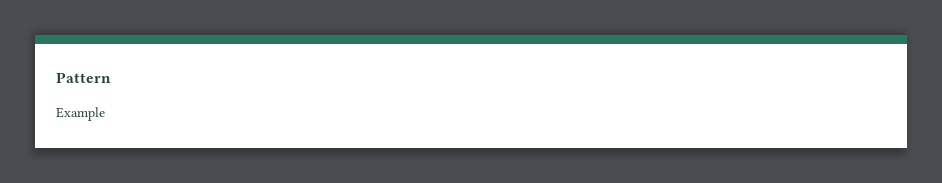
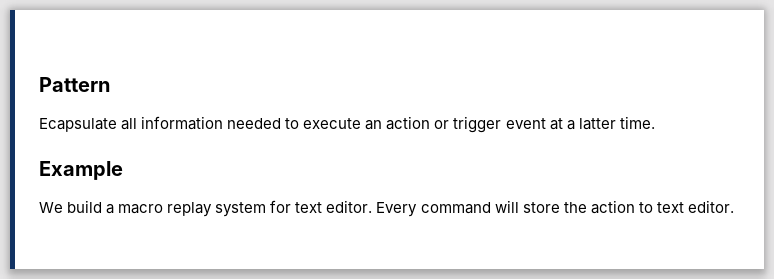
[56,107,105,121] Example -> [39,116,655,133] [39,161,123,180] [39,200,734,217] Ecapsulate all information needed to execute an action or trigger event at a latter time. // Example // We build a macro replay system for text editor. Every command will store the action to text editor.

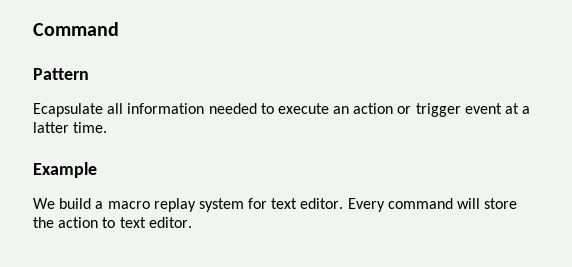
(39, 84) none -> [33,22,119,36] Command //

